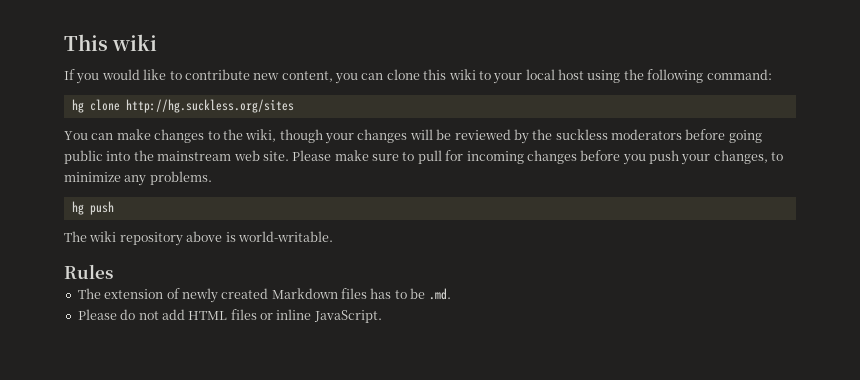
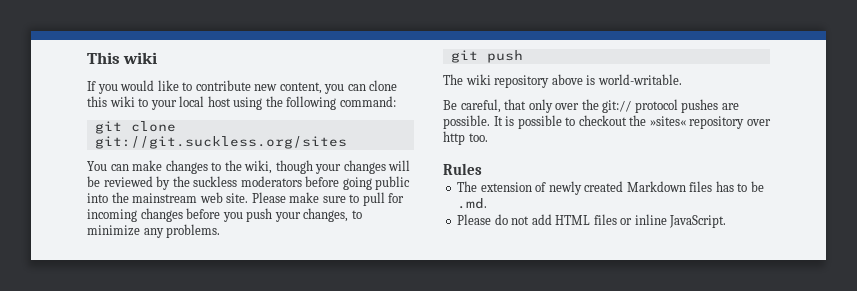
[71,99,294,113] hg clone http://hg.suckless.org/sites -> [94,121,176,134] [94,136,347,149] git clone git://git.suckless.org/sites
[71,201,84,215] hg -> [450,50,478,63] git
(333, 236) none -> [443,99,739,113] [443,115,771,129] [443,131,488,145] // Be careful, that only over the git:// protocol pushes are possible. It is possible to checkout the »sites« repository over http too.

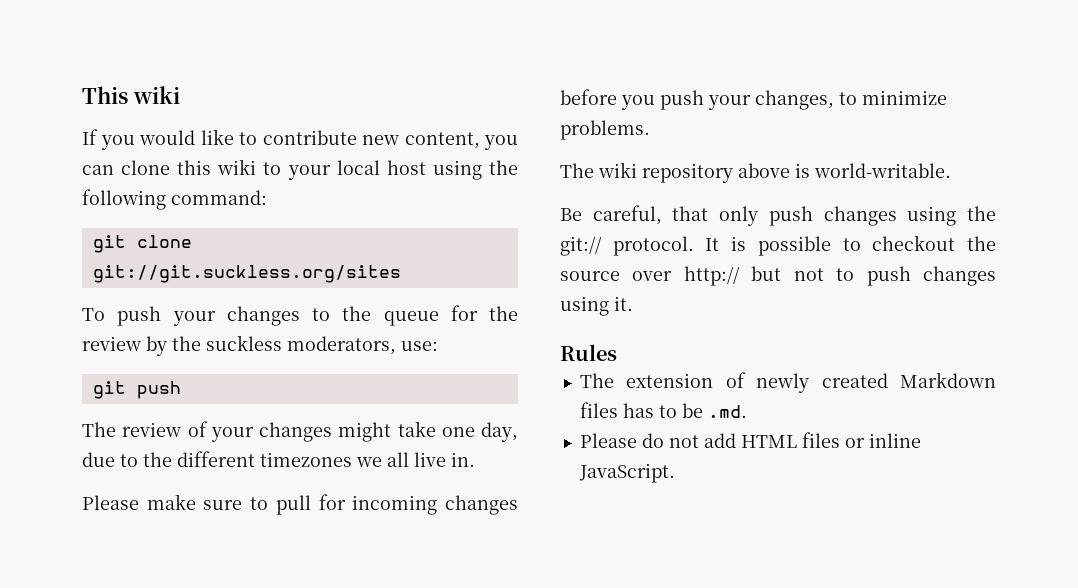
[87,160,411,174] [87,176,411,190] [87,192,249,203] You can make changes to the wiki, though your changes will be reviewed by the suckless moderators before going public into the mainstream web site. -> [82,305,518,326] [82,335,438,356] [92,381,181,399] [82,421,518,442] [82,451,475,467] To push your changes to the queue for the review by the suckless moderators, use: // git push // The review of your changes might take one day, due to the different timezones we all live in. //
[143,228,164,238] any -> (947, 97) none
[450,50,523,63] // git push -> (650, 130) none
[555,99,739,113] [443,115,490,129] over the git:// protocol pushes are possible. -> [768,206,996,226] [560,236,694,256] push changes using the git:// protocol.
[649,116,771,129] [443,131,488,145] »sites« repository over http too. -> [560,266,996,286] [560,296,633,316] source over http:// but not to push changes using it.

